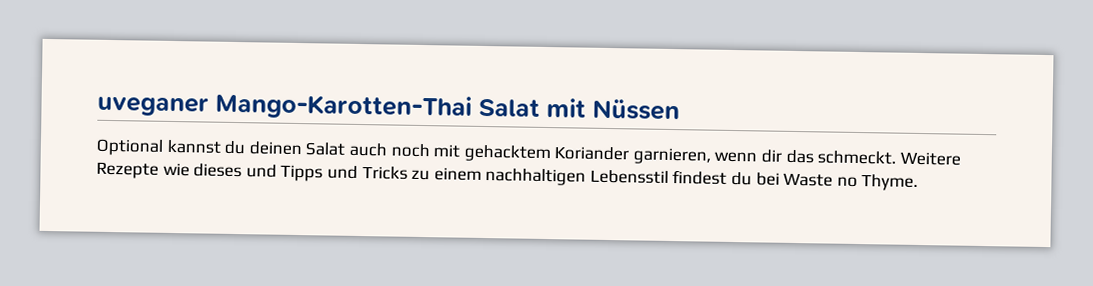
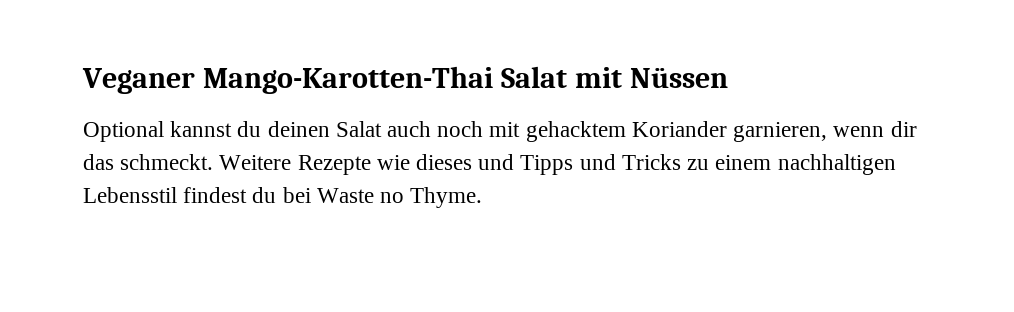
[97,95,209,117] uveganer -> [82,68,195,94] Veganer

